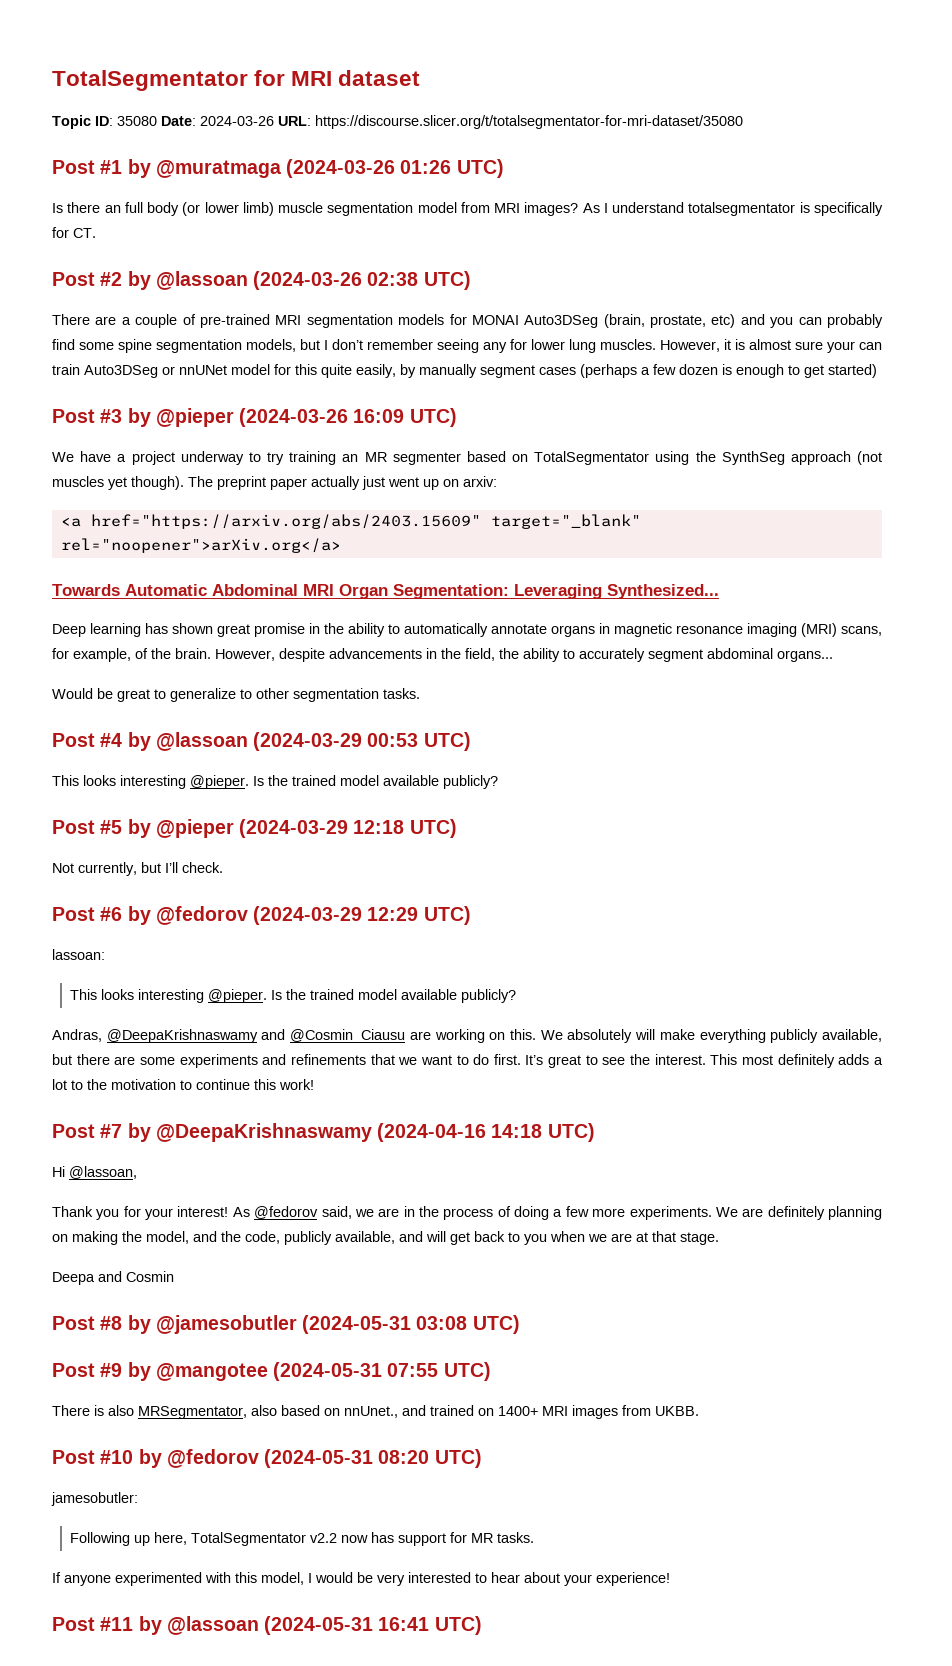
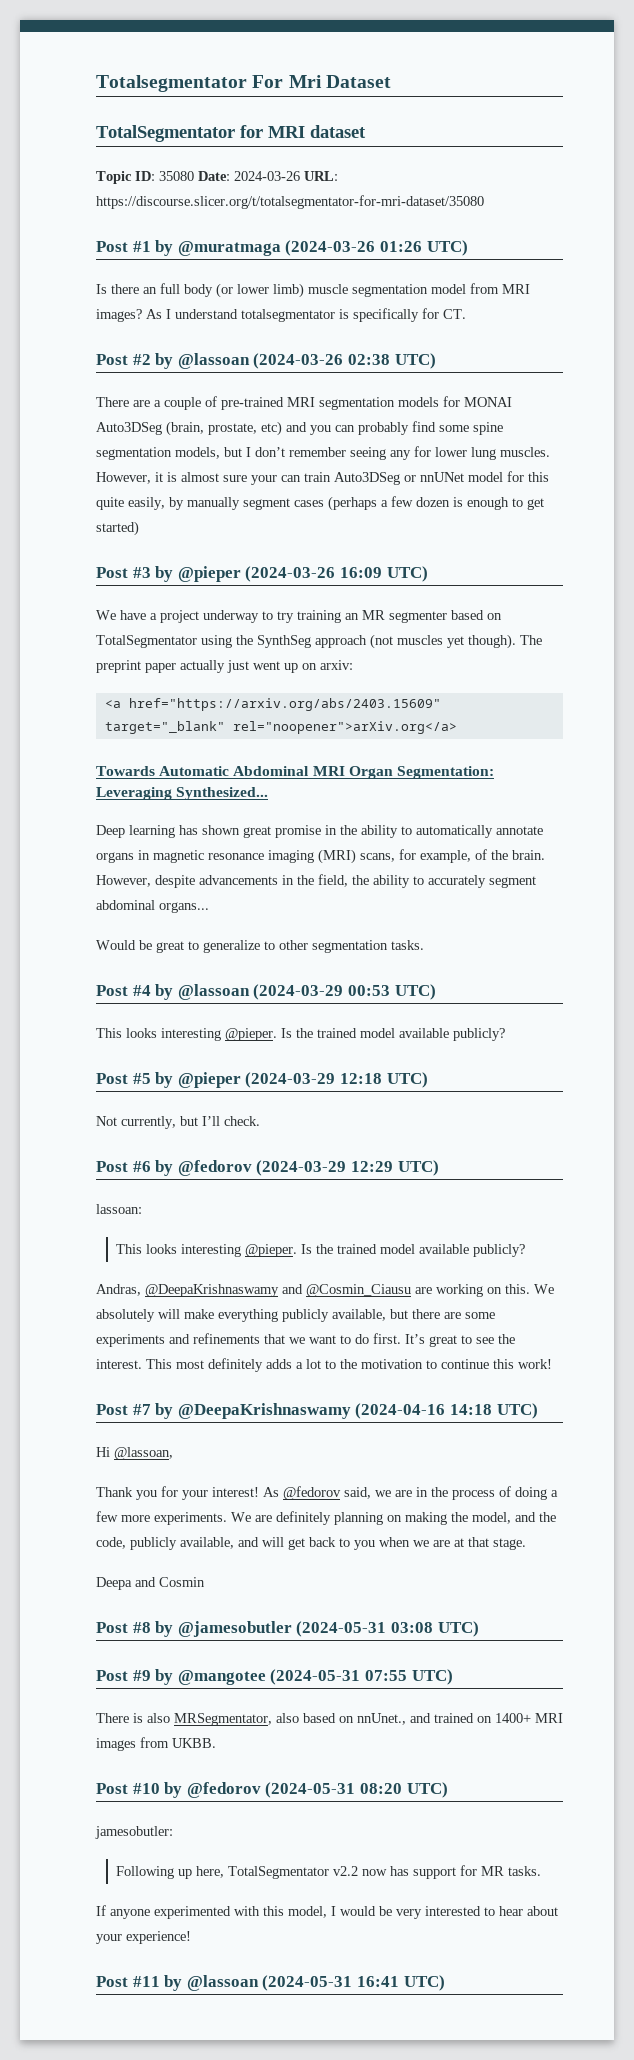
(52, 80) none -> [96,75,391,92] Totalsegmentator For Mri Dataset //

